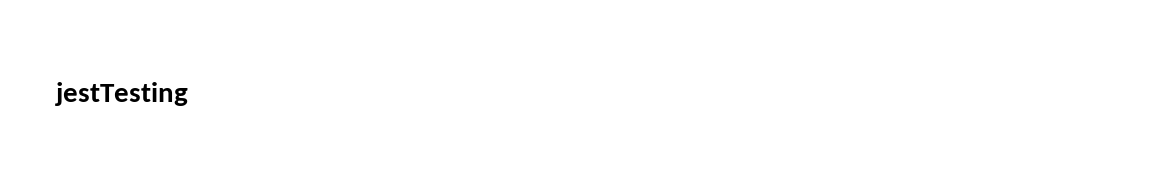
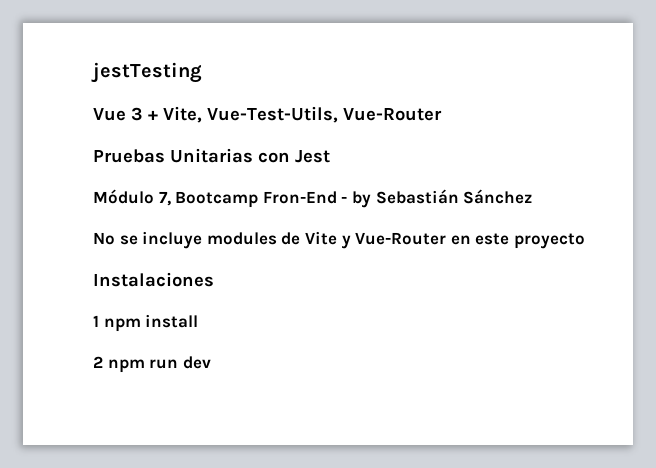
(188, 94) none -> [93,106,442,123] [93,148,330,163] [93,189,533,208] [93,231,585,249] [93,272,214,287] [93,314,199,332] [93,356,211,373] // Vue 3 + Vite, Vue-Test-Utils, Vue-Router // Pruebas Unitarias con Jest // Módulo 7, Bootcamp Fron-End - by Sebastián Sánchez // No se incluye modules de Vite y Vue-Router en este proyecto // Instalaciones // 1 npm install // 2 npm run dev

